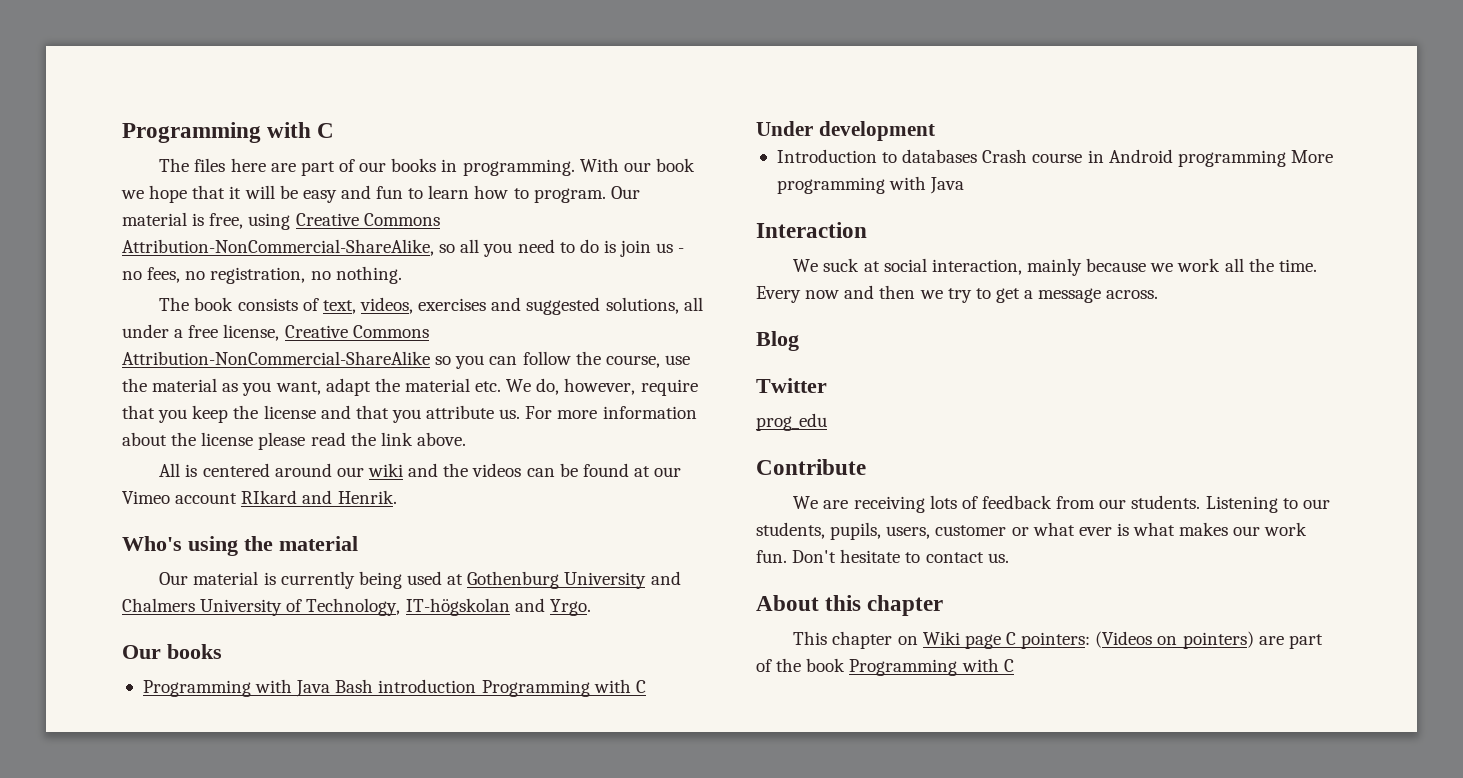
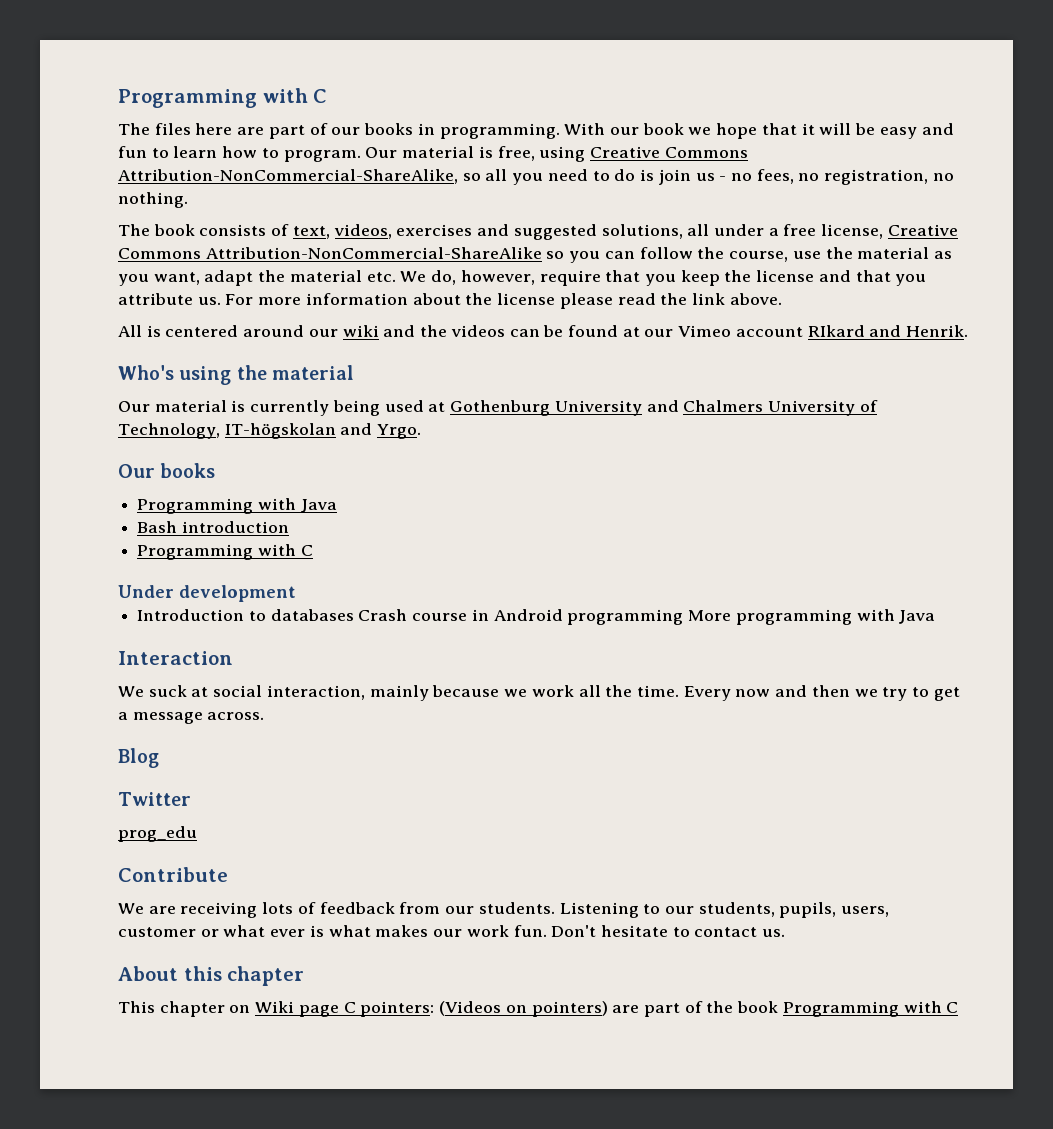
(331, 688) none -> (337, 506) //
(477, 686) none -> (289, 527) //

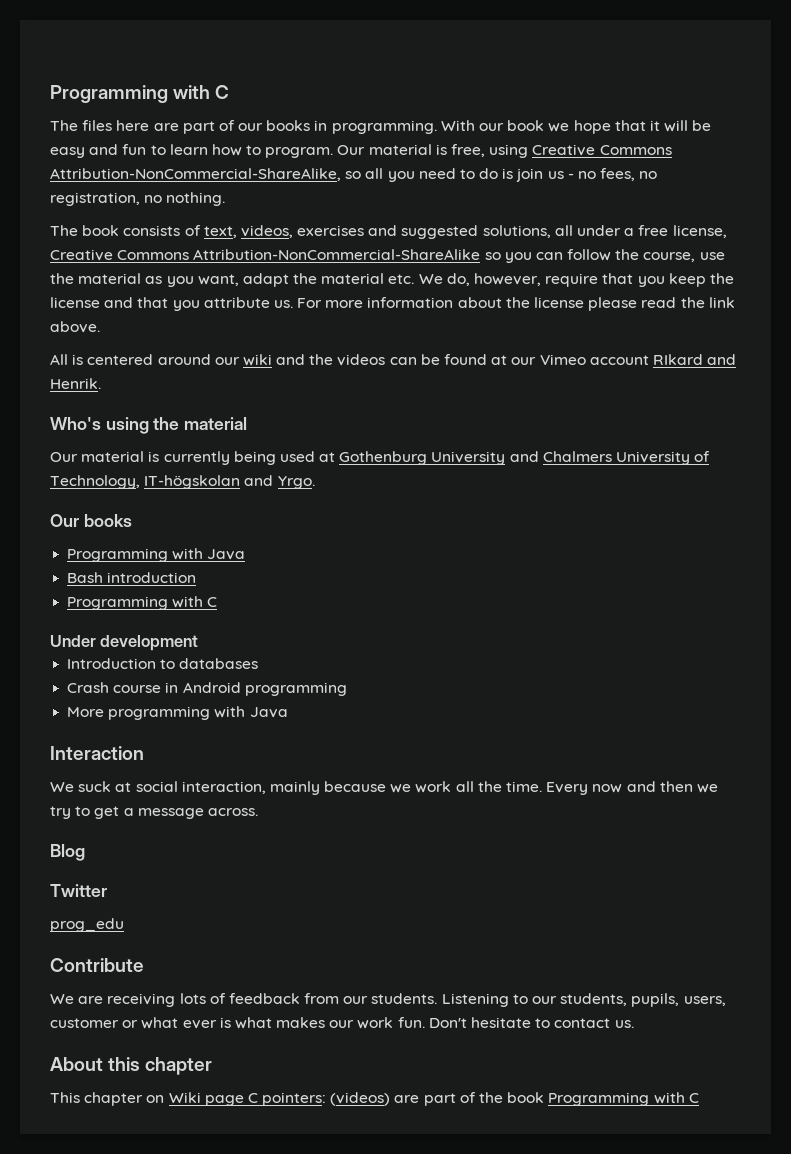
(354, 615) none -> (259, 663) //
(684, 617) none -> (347, 689) //
[439,1001,608,1017] (Videos on pointers) -> [330,1092,391,1106] (videos)

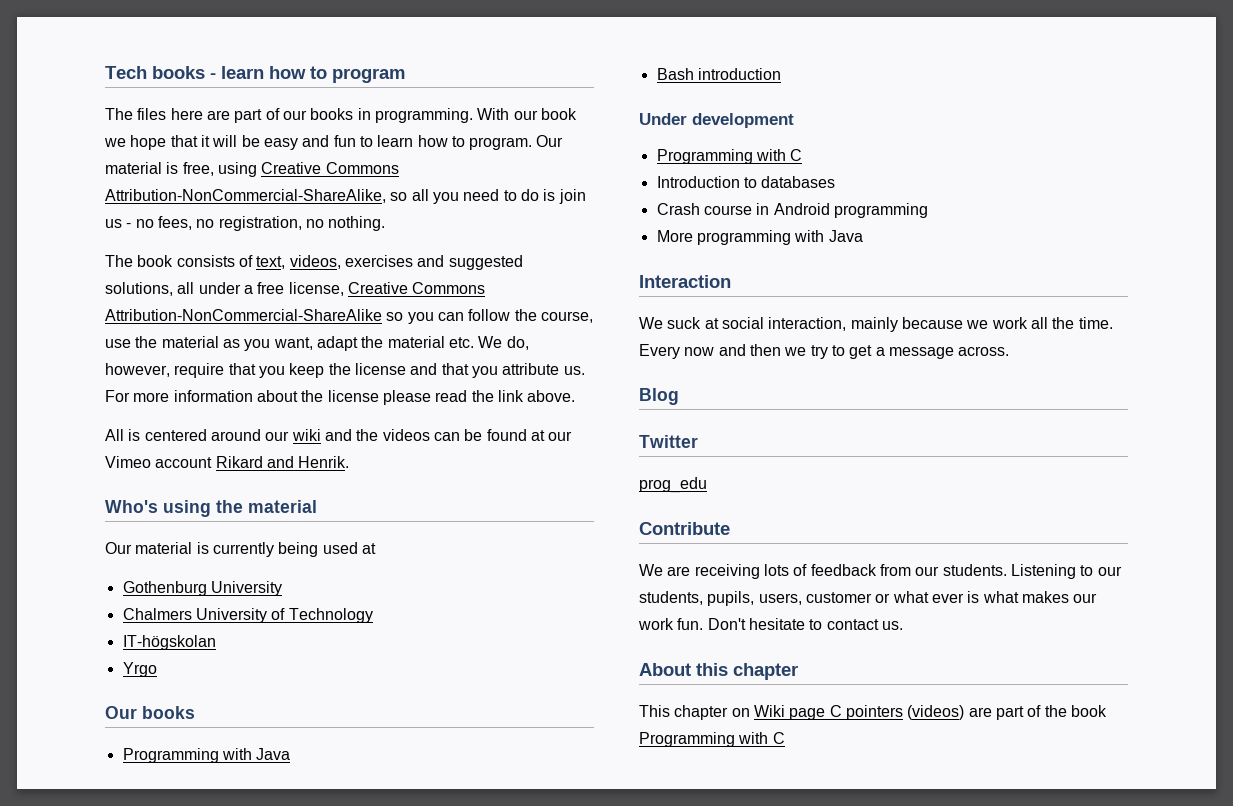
[50,85,230,103] Programming with C -> [105,66,405,83] Tech books - learn how to program
[652,354,703,365] RIkard -> [215,456,263,468] Rikard
(336, 457) none -> (376, 548) //
[509,451,539,462] and -> (282, 588) //
[50,475,140,489] Technology, -> [288,608,373,623] Technology //
[244,475,315,489] and Yrgo. -> [122,662,157,677] // Yrgo
[67,596,218,610] [50,635,199,651] // Programming with C // Under development -> [639,113,794,128] [656,149,803,164] // Under development // Programming with C
[262,1092,327,1106] pointers: -> [845,705,903,720] pointers

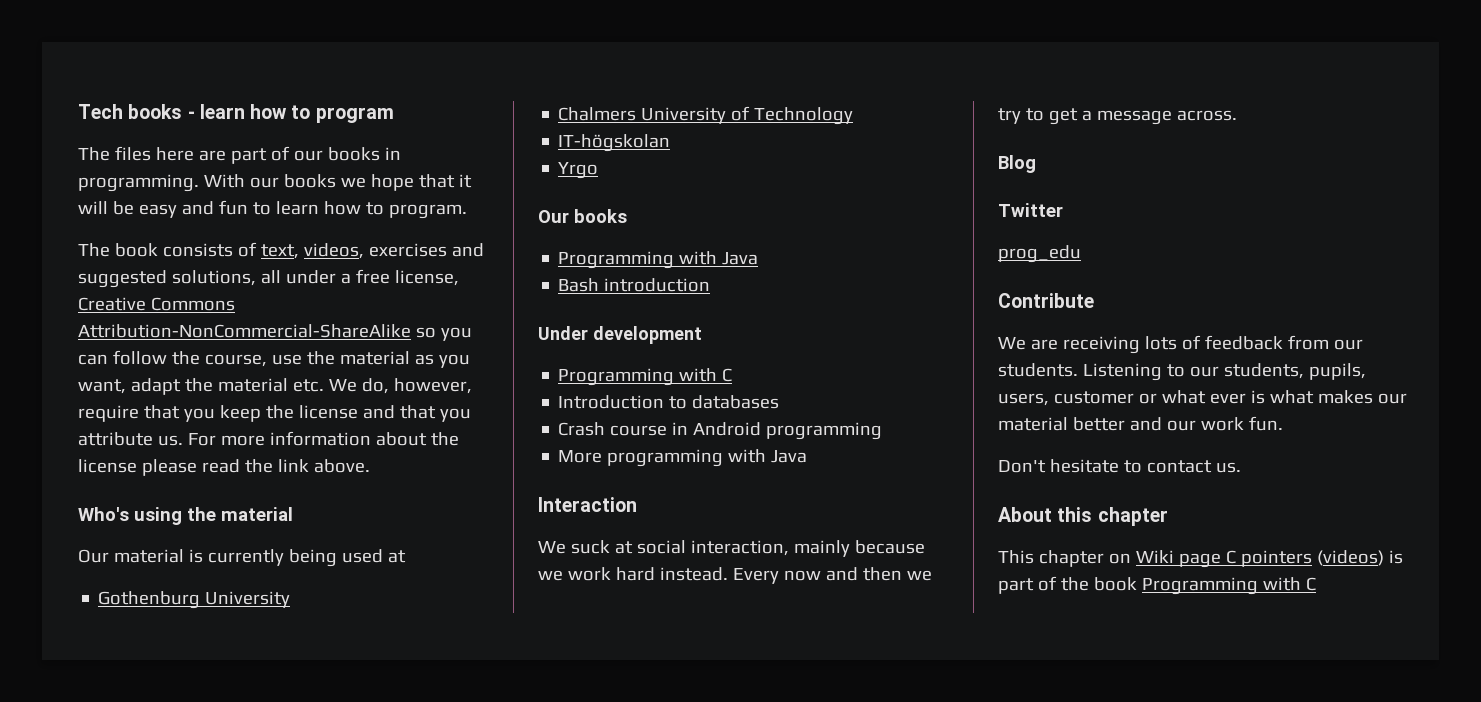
[540,108,577,120] book -> [283,174,336,188] books
[536,135,564,147] [105,162,399,177] [105,189,586,204] [105,216,386,231] Our material is free, using Creative Commons Attribution-NonCommercial-ShareAlike, so all you need to do is join us - no fees, no registration, no nothing. -> (467, 211) none
[105,429,573,441] [105,456,350,468] // All is centered around our wiki and the videos can be found at our Vimeo account Rikard and Henrik. -> (370, 466) none
[1030,317,1113,329] all the time. -> [615,567,728,581] hard instead.
(1098, 598) none -> [998,417,1196,431] material better and our
(704, 624) none -> (1283, 423) //
[968,707,992,717] are -> [1388,550,1403,564] is

